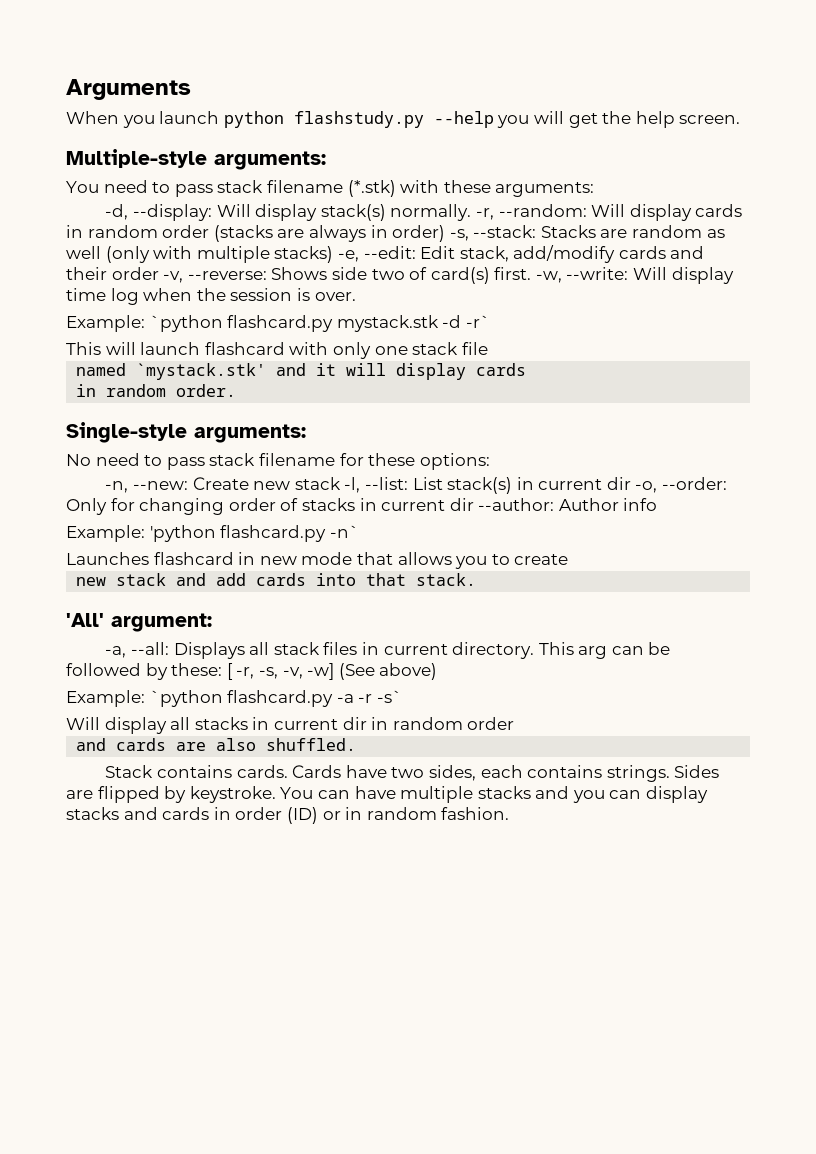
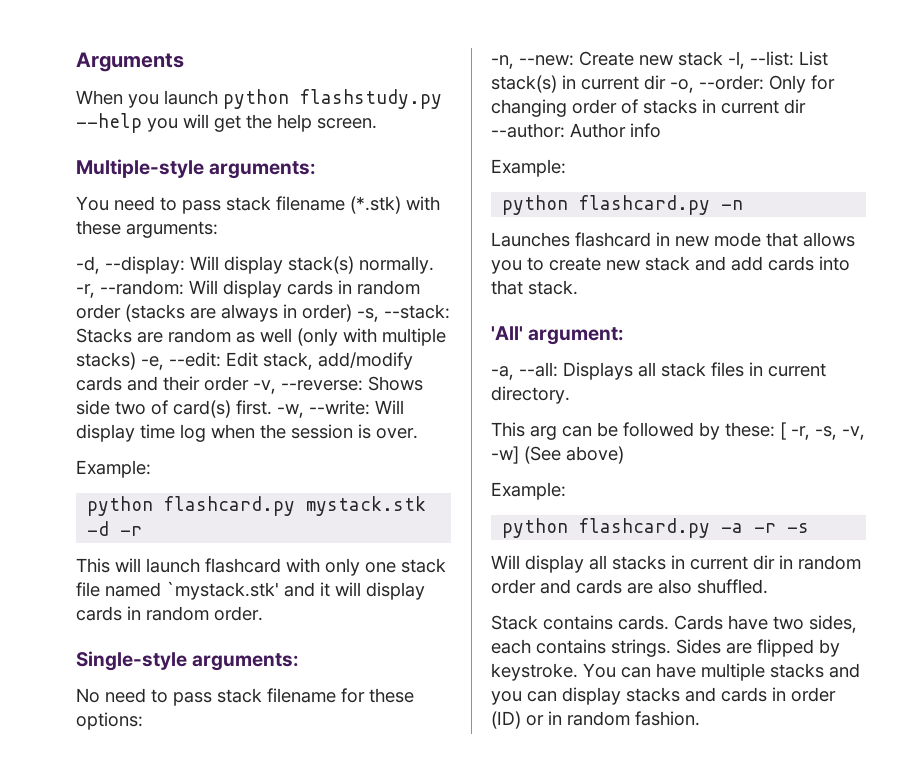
[149,315,223,332] `python -> [87,496,154,516] // python
[465,315,490,328] -r` -> [120,526,143,536] -r
(488, 348) // -> (100, 589) none
(527, 369) // -> (122, 613) none
[149,525,359,542] 'python flashcard.py -n` -> [502,195,744,215] // python flashcard.py -n
(569, 559) // -> (601, 264) none
(535, 650) none -> (570, 395) //
[149,690,223,707] `python -> [502,518,569,538] // python
[376,690,402,703] -s` -> [787,523,810,533] -s
(515, 723) // -> (536, 586) none

